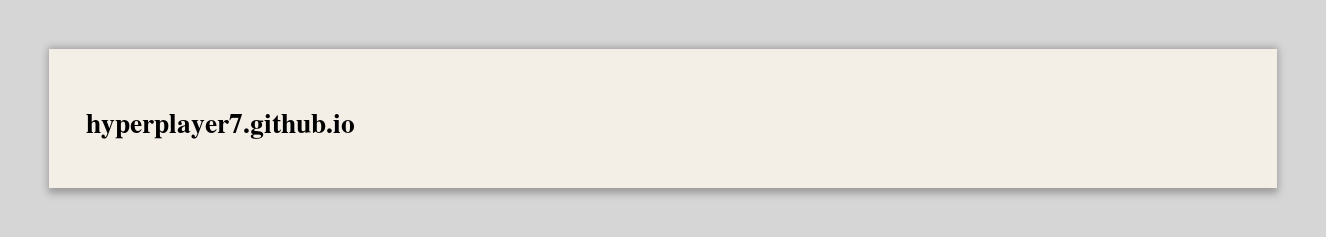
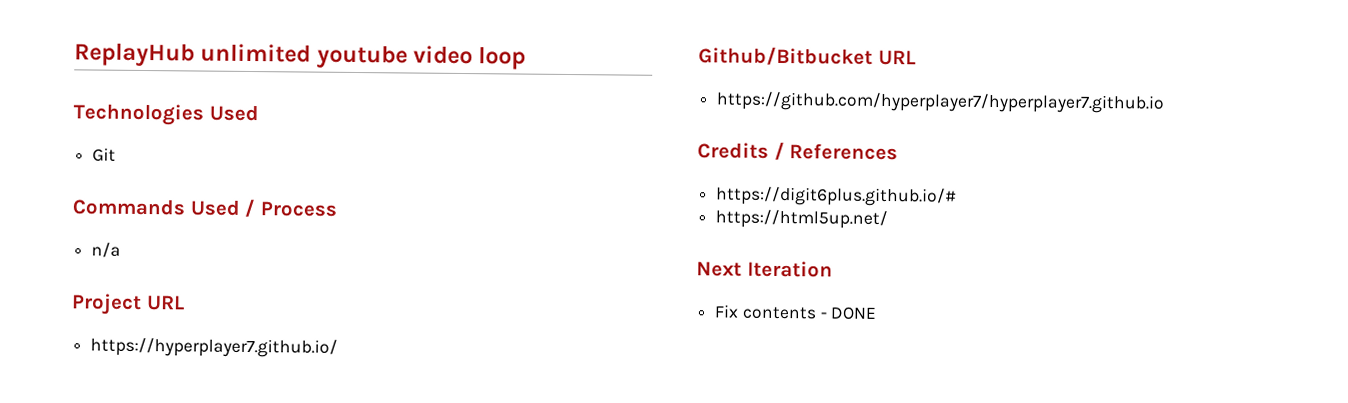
[86,114,355,139] hyperplayer7.github.io -> [74,42,527,70] [73,103,259,126] [92,147,117,162] [72,198,337,218] [91,242,122,258] [71,293,185,315] [90,337,339,358] [698,46,916,66] [716,91,1166,114] [697,141,899,161] [715,186,958,207] [715,209,889,230] [696,260,833,278] [714,304,878,320] ReplayHub unlimited youtube video loop // Technologies Used // Git // Commands Used / Process // n/a // Project URL // https://hyperplayer7.github.io/ // Github/Bitbucket URL // https://github.com/hyperplayer7/hyperplayer7.github.io // Credits / References // https://digit6plus.github.io/# // https://html5up.net/ // Next Iteration // Fix contents - DONE

